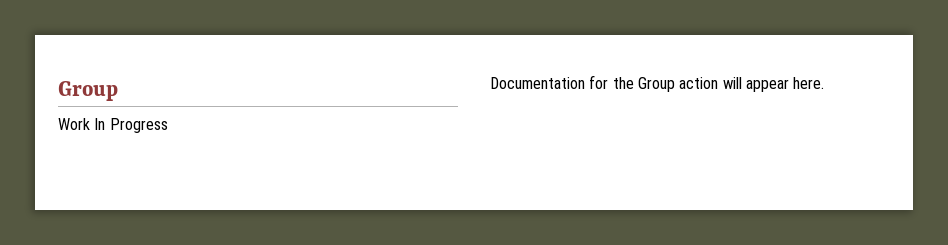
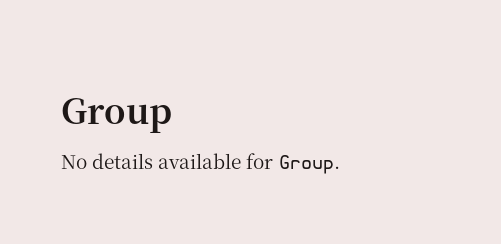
[58,118,168,133] [490,75,825,92] Work In Progress // Documentation for the Group action will appear here. -> [61,153,340,174] No details available for Group.

